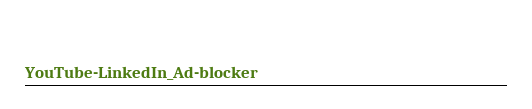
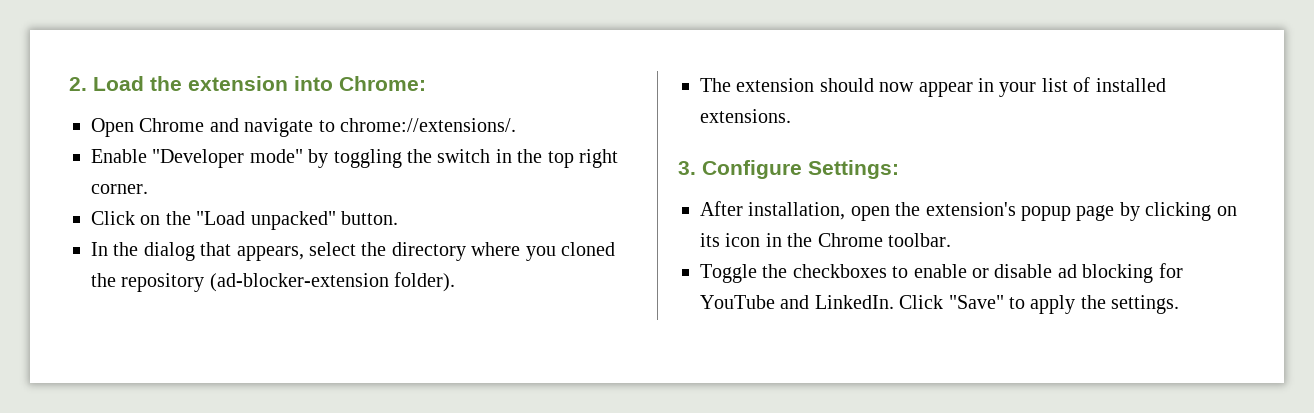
[24,66,258,80] YouTube-LinkedIn_Ad-blocker -> [69,76,426,91] [91,118,516,137] [91,149,618,168] [91,184,148,194] [91,211,398,230] [91,242,615,261] [91,272,456,292] [700,77,1166,97] [700,109,791,123] [678,160,899,179] [700,201,1237,221] [700,233,951,247] [700,263,1183,283] [700,295,1180,314] 2. Load the extension into Chrome: // Open Chrome and navigate to chrome://extensions/. // Enable "Developer mode" by toggling the switch in the top right corner. // Click on the "Load unpacked" button. // In the dialog that appears, select the directory where you cloned the repository (ad-blocker-extension folder). // The extension should now appear in your list of installed extensions. // 3. Configure Settings: // After installation, open the extension's popup page by clicking on its icon in the Chrome toolbar. // Toggle the checkboxes to enable or disable ad blocking for YouTube and LinkedIn. Click "Save" to apply the settings.

